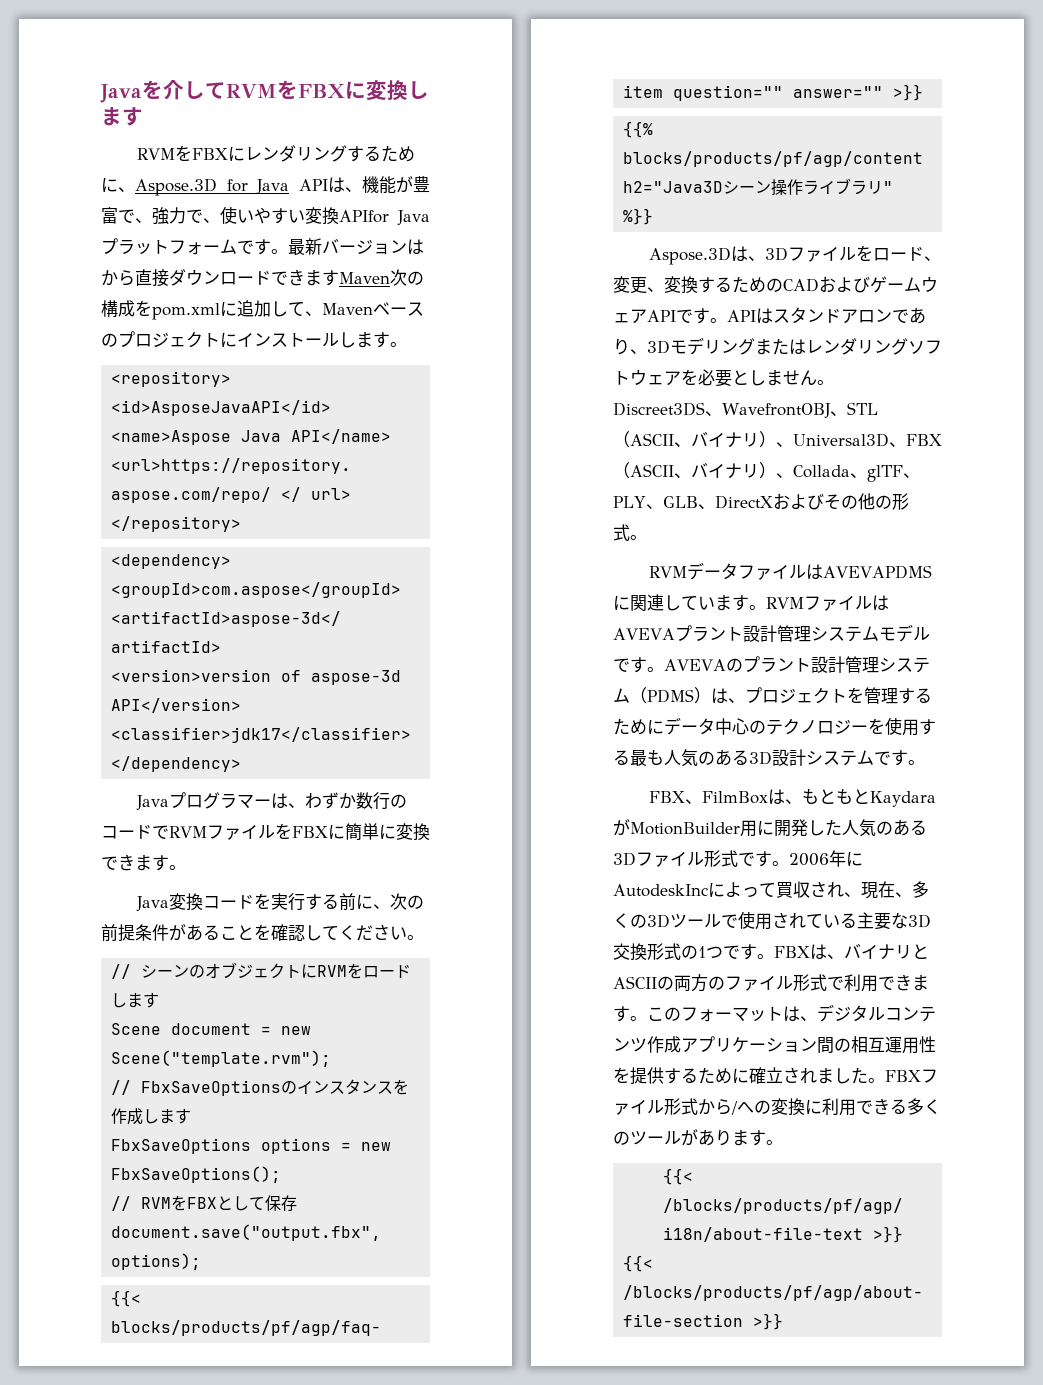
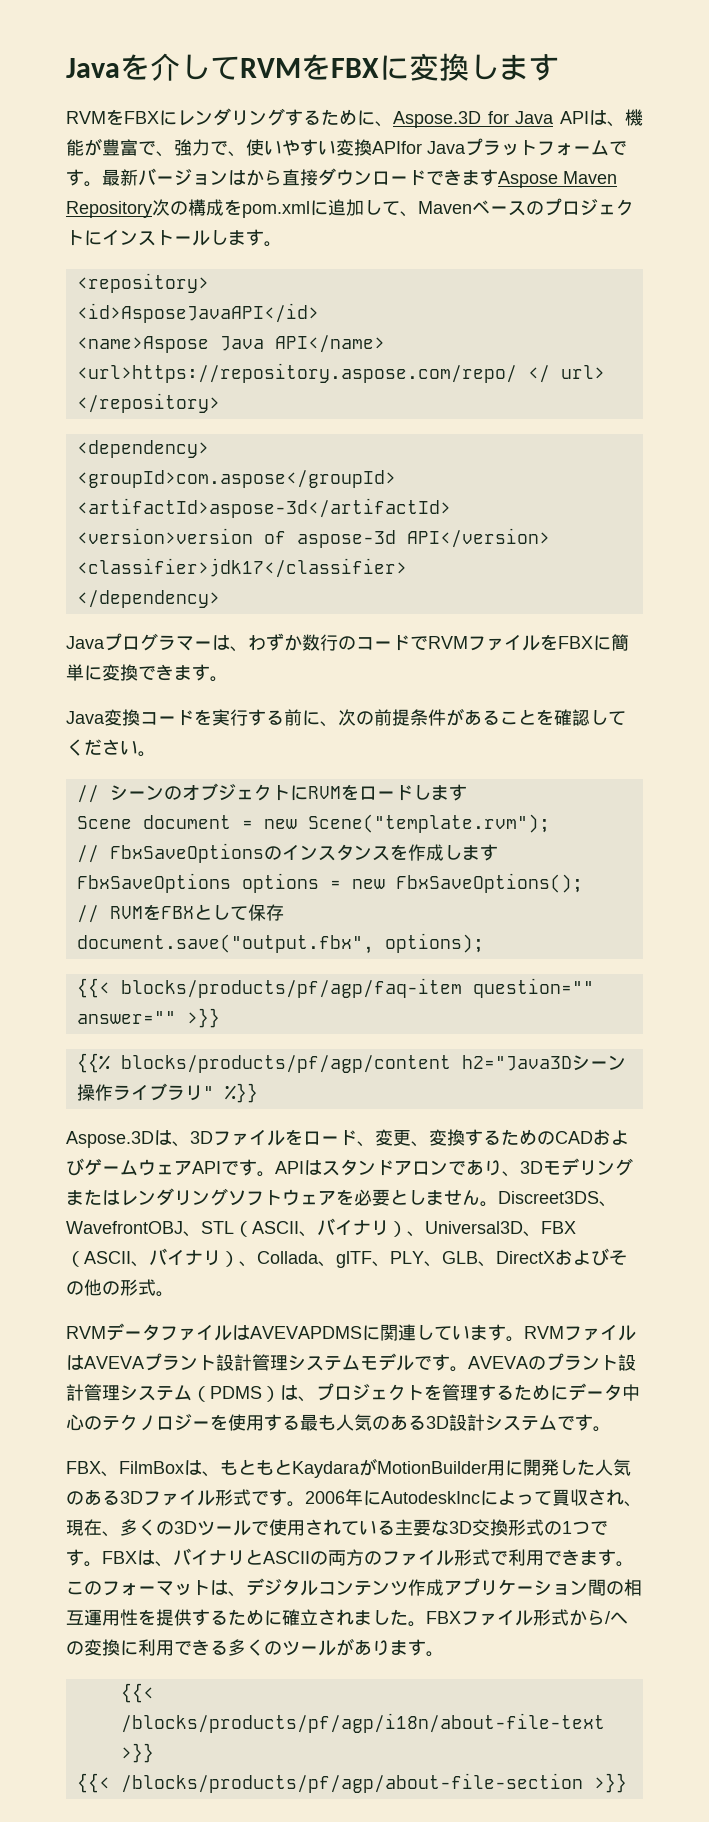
[339,272,390,284] Maven -> [498,171,617,188] [66,201,152,218] Aspose Maven Repository

